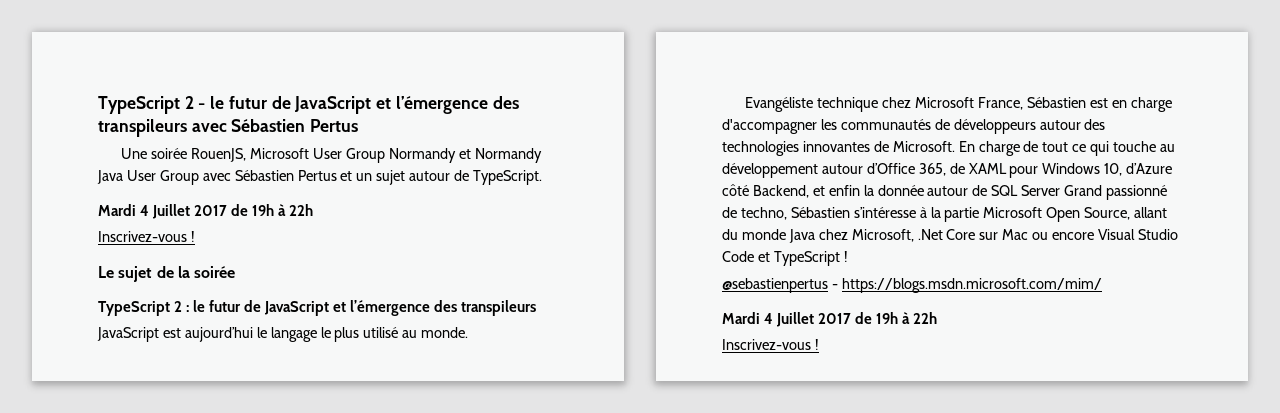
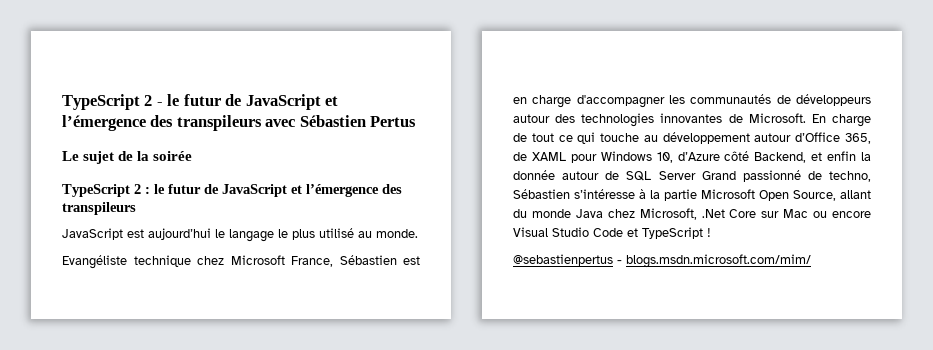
[121,148,542,163] [97,170,543,185] [98,204,314,219] [98,231,195,242] // Une soirée RouenJS, Microsoft User Group Normandy et Normandy Java User Group avec Sébastien Pertus et un sujet autour de TypeScript. // Mardi 4 Juillet 2017 de 19h à 22h // Inscrivez-vous ! -> (417, 121) none
[841,278,1102,293] [722,312,938,327] [722,339,819,350] https://blogs.msdn.microsoft.com/mim/ // Mardi 4 Juillet 2017 de 19h à 22h // Inscrivez-vous ! -> [626,254,811,268] blogs.msdn.microsoft.com/mim/

